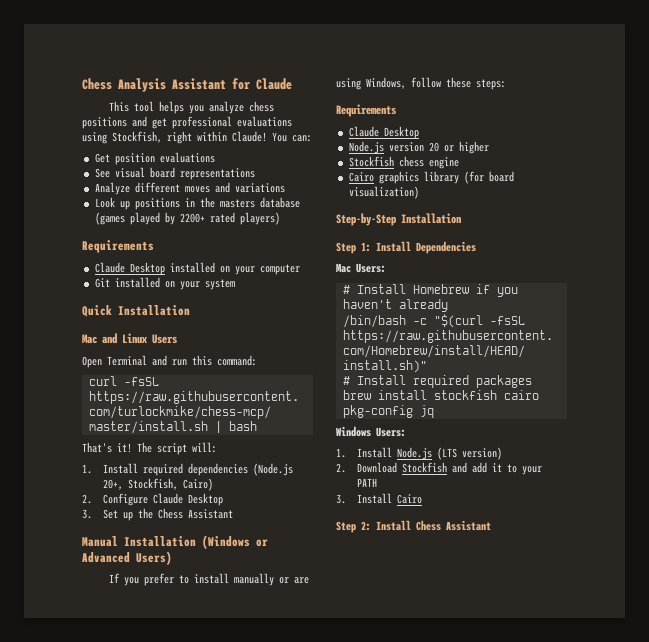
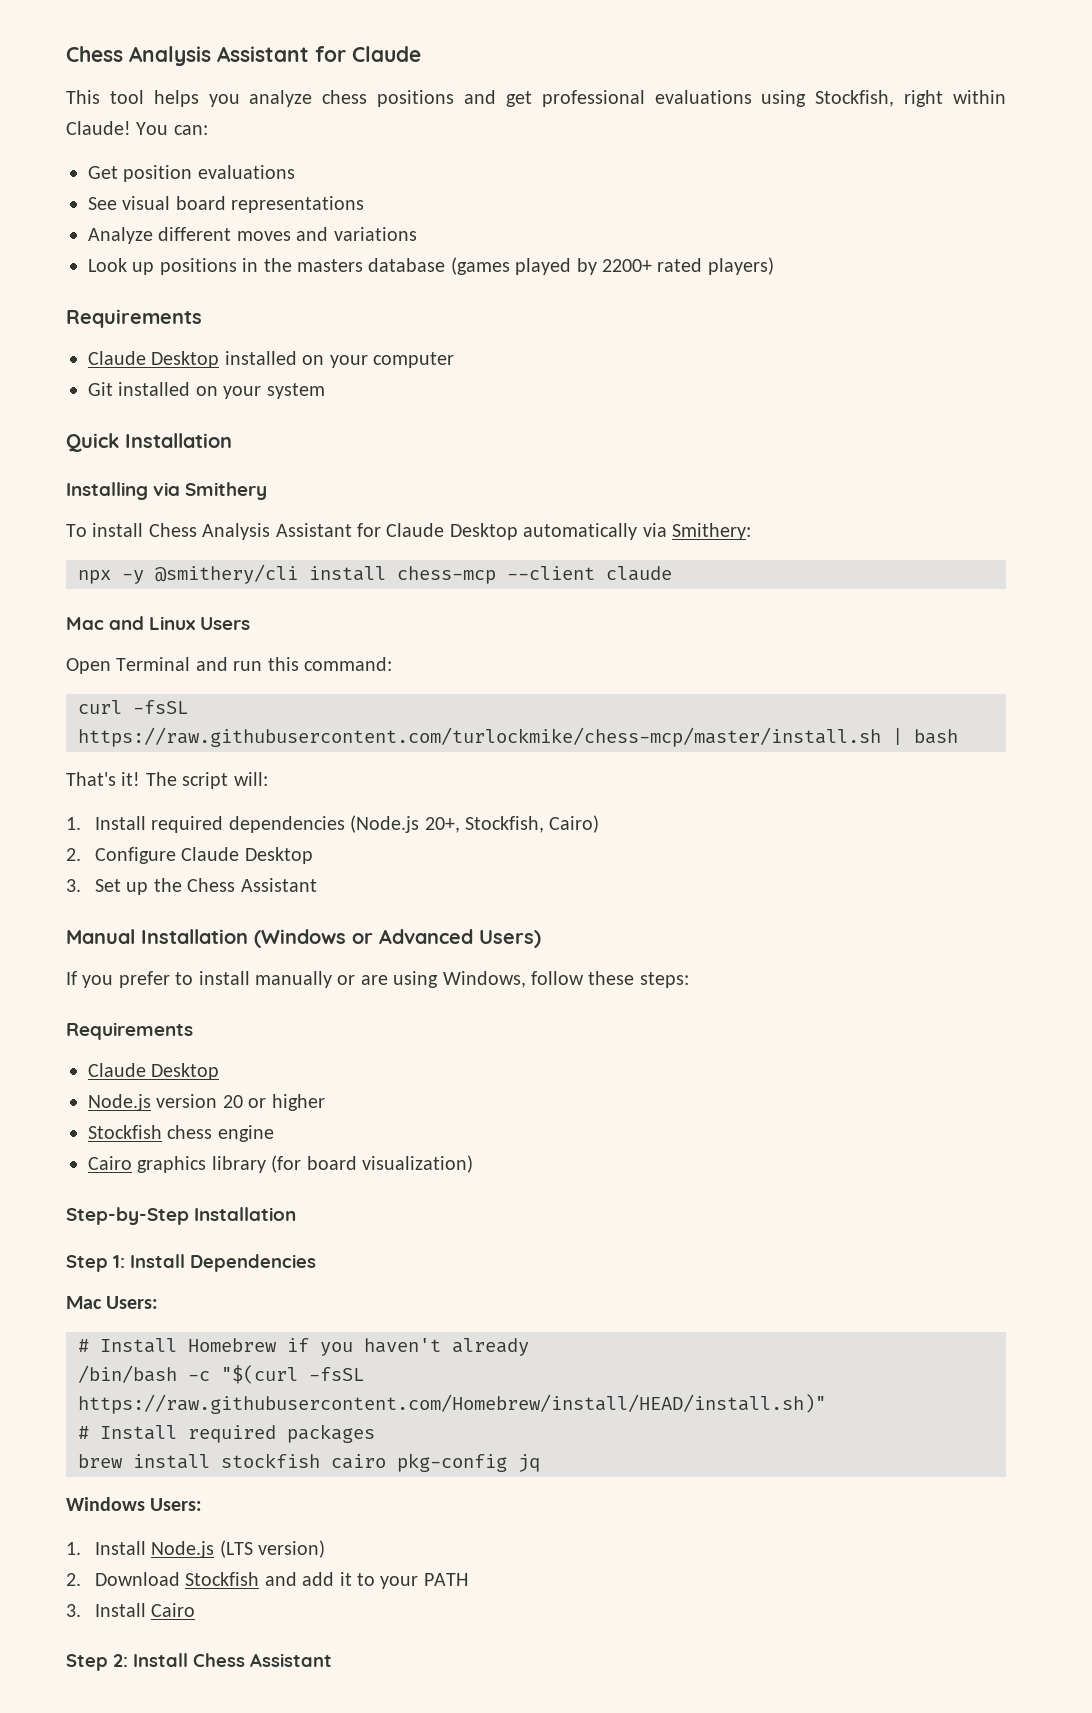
(190, 310) none -> [66,482,268,500] [66,523,751,540] [78,564,672,584] // Installing via Smithery // To install Chess Analysis Assistant for Claude Desktop automatically via Smithery: // npx -y @smithery/cli install chess-mcp --client claude

